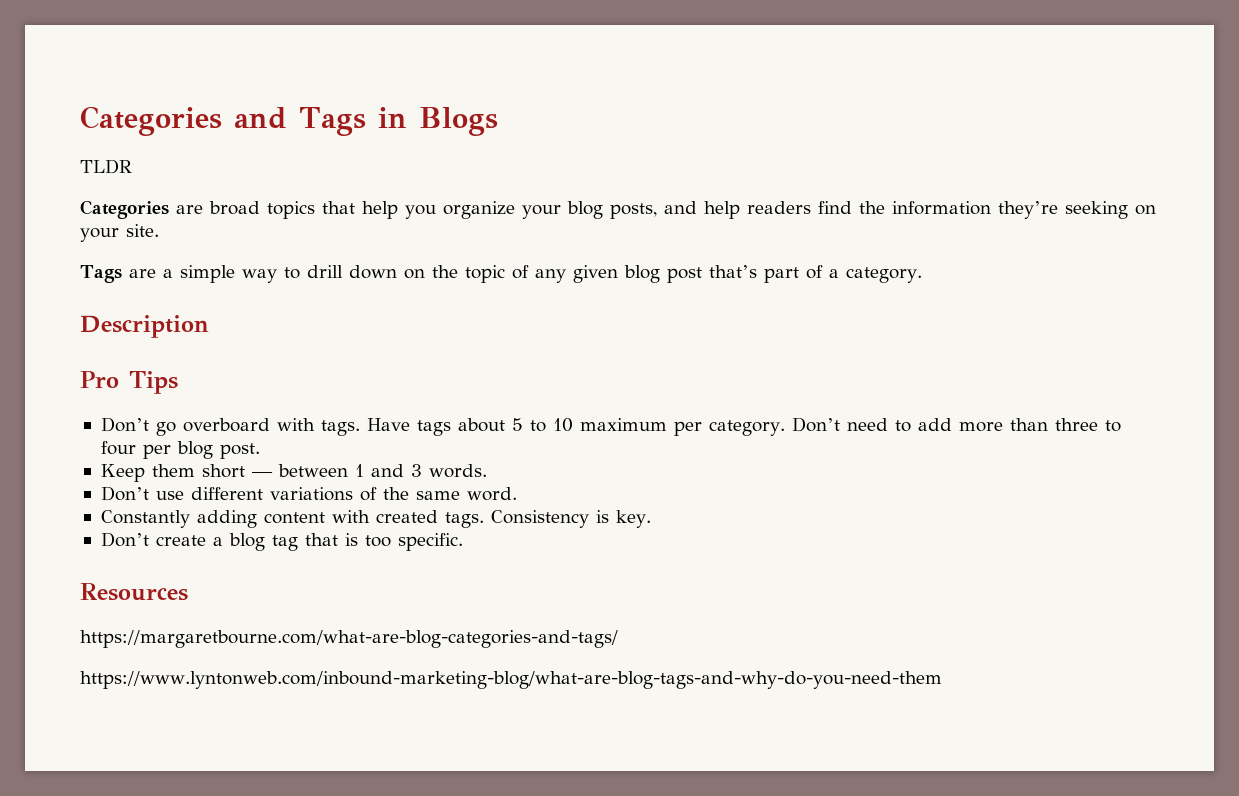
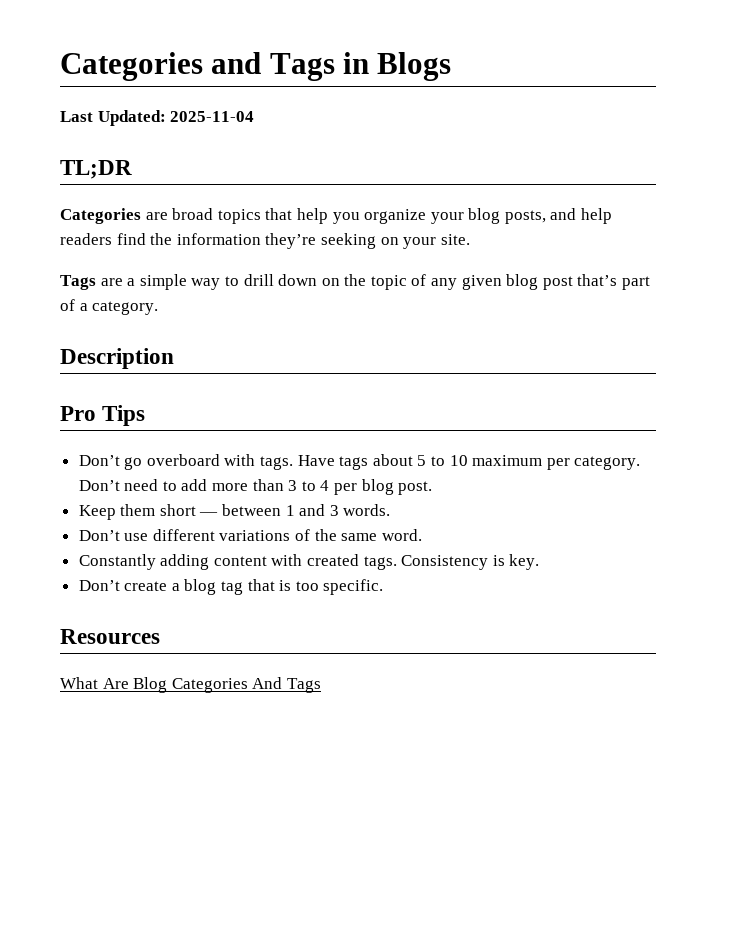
[80,159,132,174] TLDR -> [60,110,255,126] [60,160,132,179] Last Updated: 2025-11-04 // TL;DR
[1054,418,1121,432] [100,441,136,455] three to four -> [288,480,330,491] 3 to 4
[80,630,618,648] [80,671,942,689] https://margaretbourne.com/what-are-blog-categories-and-tags/ // https://www.lyntonweb.com/inbound-marketing-blog/what-are-blog-tags-and-why-do-you-need-them -> [60,677,321,693] What Are Blog Categories And Tags

